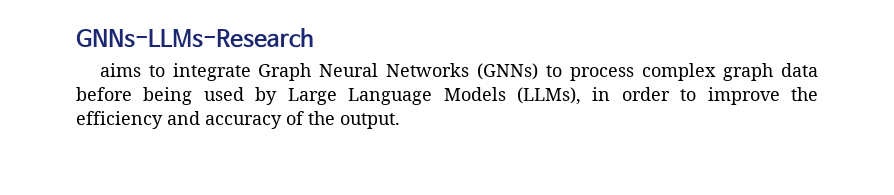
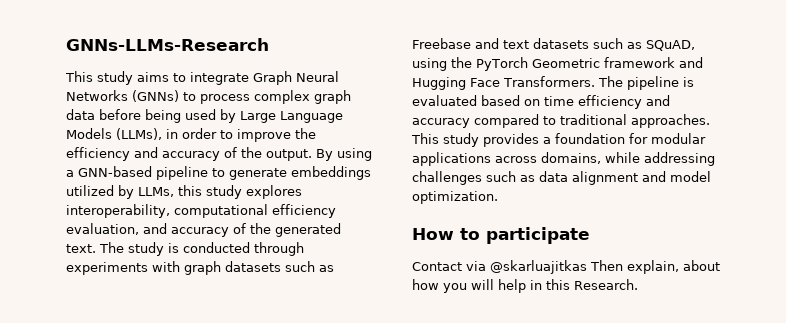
(314, 38) none -> [65,71,133,85] This study
(400, 121) none -> [316,148,372,161] [66,166,371,180] [66,185,302,199] [66,204,336,218] [66,223,341,237] [66,242,304,256] [66,261,334,275] [412,38,695,51] [412,57,703,71] [412,76,694,90] [412,95,670,109] [412,114,710,128] [411,133,706,147] [412,152,715,166] [412,171,711,185] [412,191,498,204] [412,227,590,244] [412,260,720,274] [412,279,638,293] By using a GNN-based pipeline to generate embeddings utilized by LLMs, this study explores interoperability, computational efficiency evaluation, and accuracy of the generated text. The study is conducted through experiments with graph datasets such as Freebase and text datasets such as SQuAD, using the PyTorch Geometric framework and Hugging Face Transformers. The pipeline is evaluated based on time efficiency and accuracy compared to traditional approaches. This study provides a foundation for modular applications across domains, while addressing challenges such as data alignment and model optimization. // How to participate // Contact via @skarluajitkas Then explain, about how you will help in this Research.

